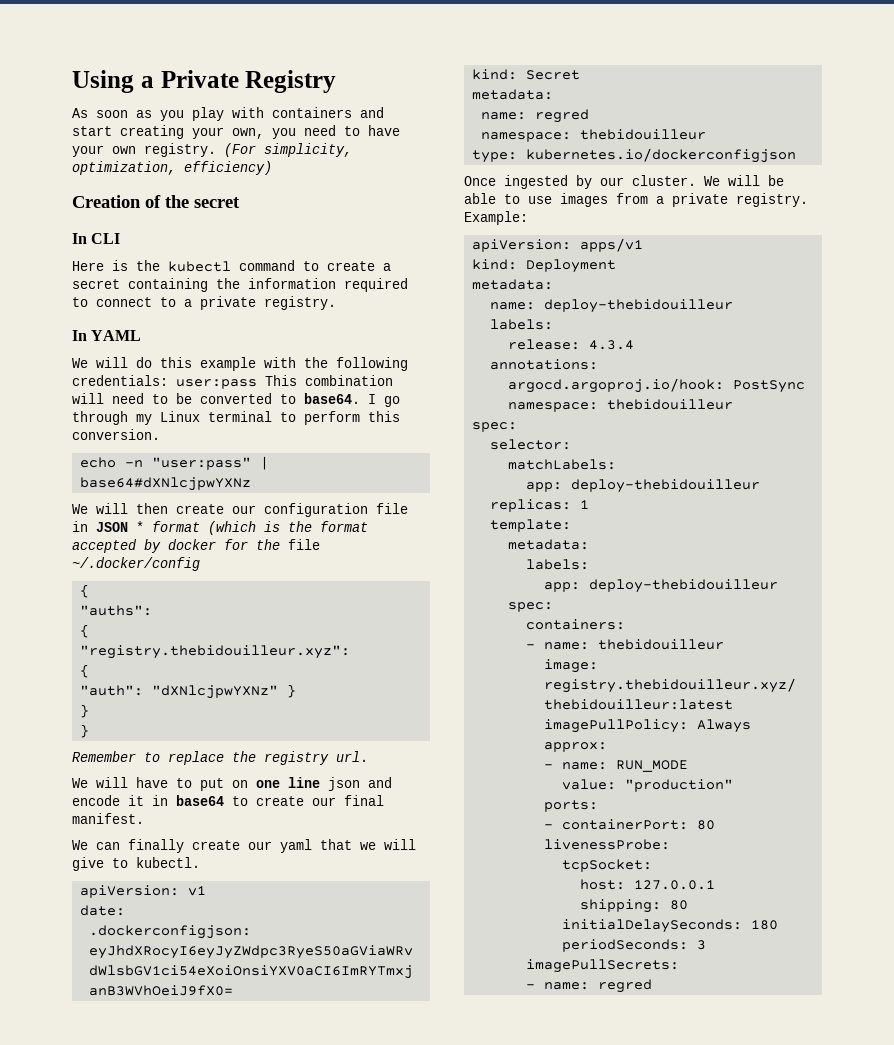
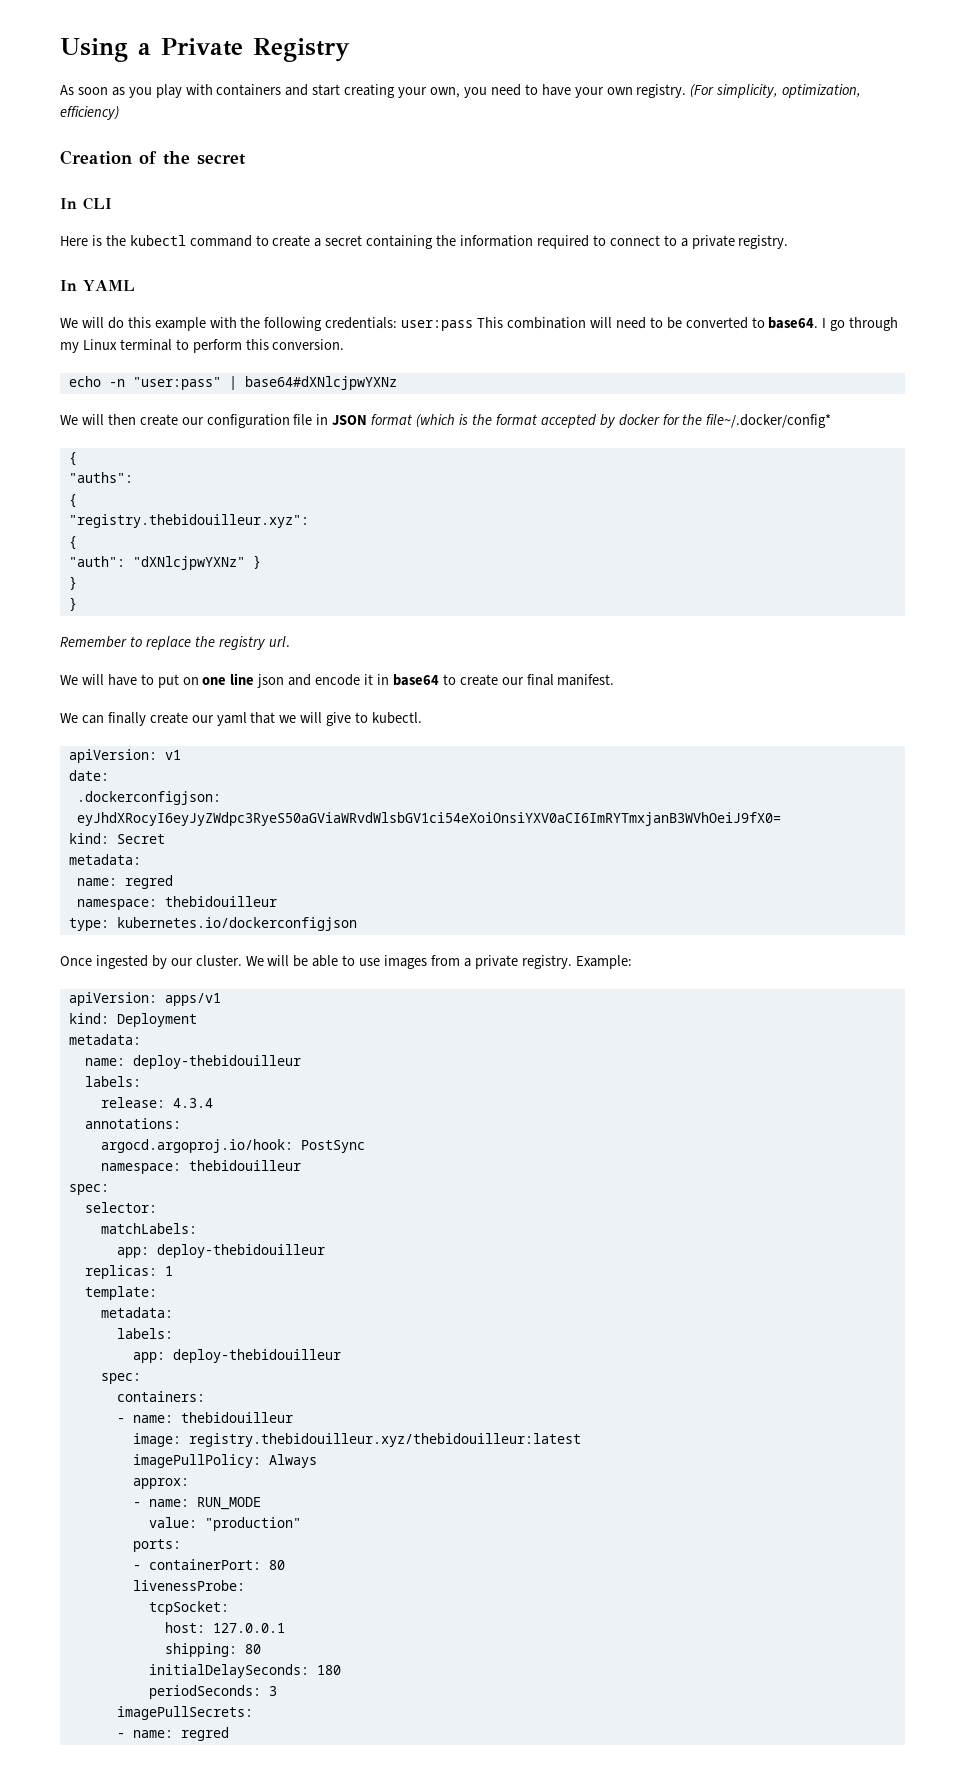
[136,521,144,532] * -> (368, 420) none
[288,539,320,550] [72,557,200,571] file ~/.docker/config -> [706,414,832,428] file~/.docker/config*

